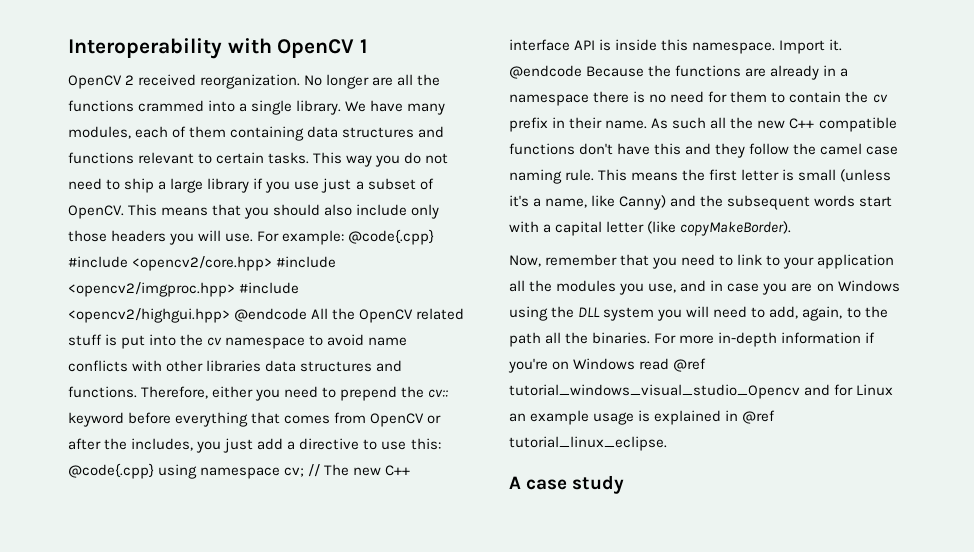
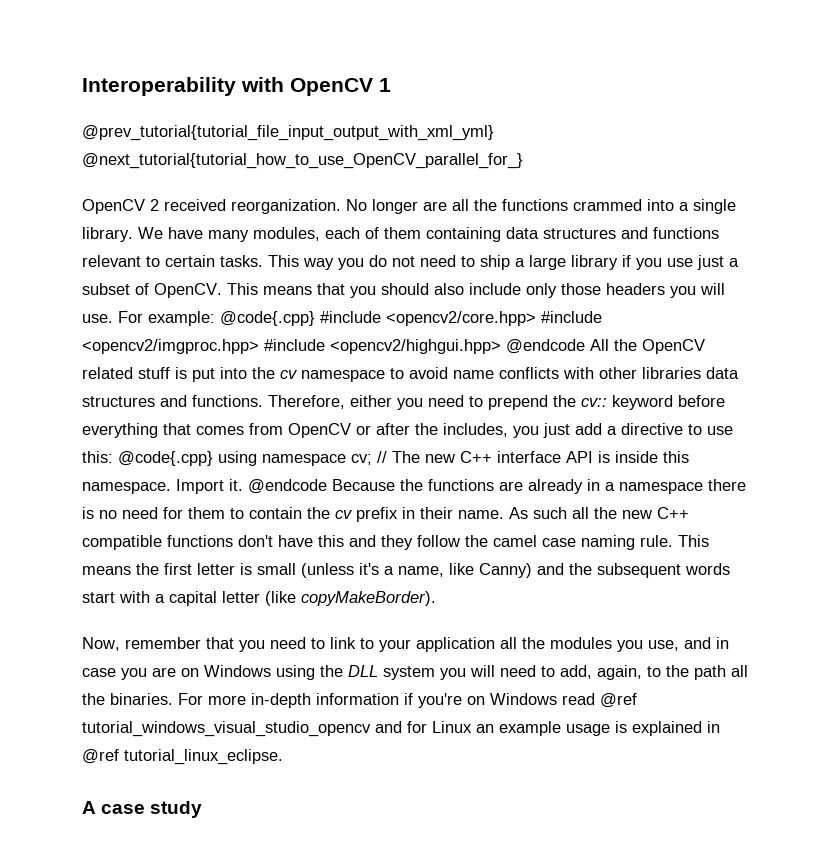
(368, 46) none -> [82,125,494,141] [82,153,523,169] // @prev_tutorial{tutorial_file_input_output_with_xml_yml} @next_tutorial{tutorial_how_to_use_OpenCV_parallel_for_}
[509,384,800,399] tutorial_windows_visual_studio_Opencv -> [82,721,371,737] tutorial_windows_visual_studio_opencv

